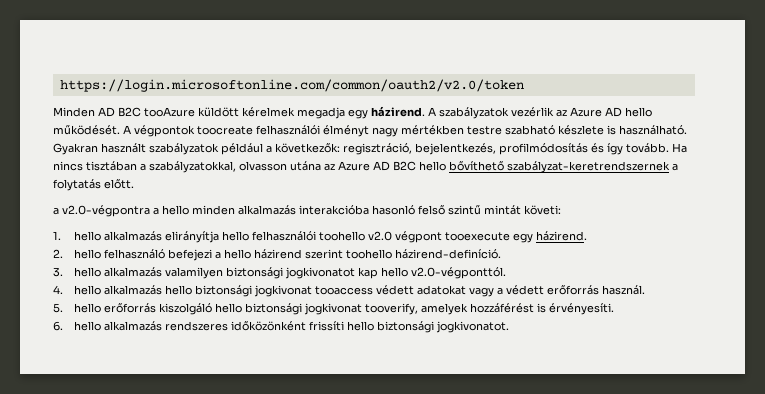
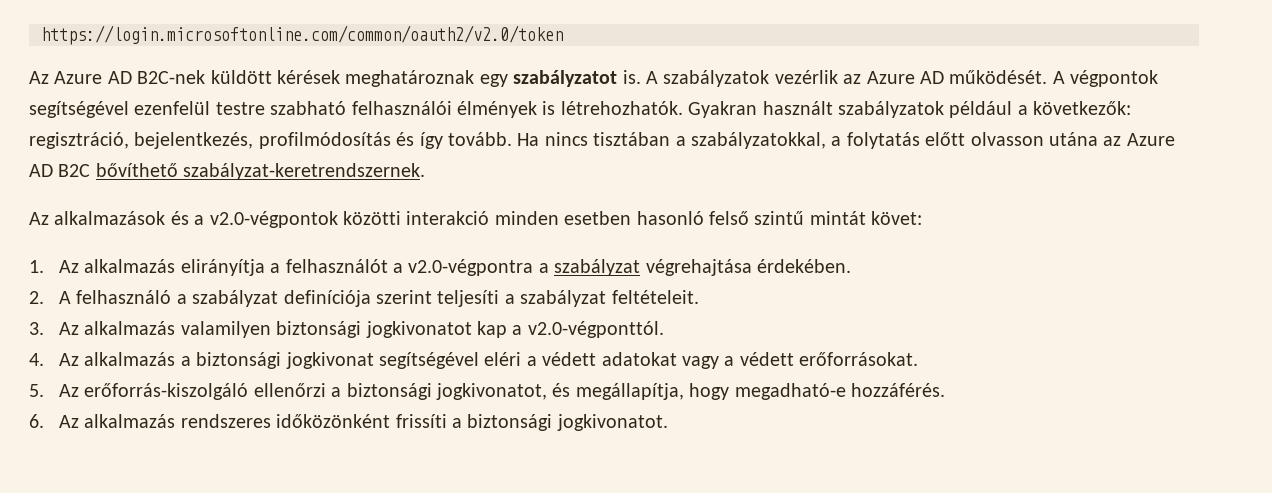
[53,106,425,119] Minden AD B2C tooAzure küldött kérelmek megadja egy házirend. -> [29,70,641,87] Az Azure AD B2C-nek küldött kérések meghatároznak egy szabályzatot is.
[625,107,652,117] hello -> (944, 77) none
[197,125,687,137] toocreate felhasználói élményt nagy mértékben testre szabható készlete is használható. -> [29,101,683,118] segítségével ezenfelül testre szabható felhasználói élmények is létrehozhatók.
(236, 167) none -> [831,132,966,149] a folytatás előtt
[419,161,678,173] [53,179,134,191] [53,205,369,217] hello bővíthető szabályzat-keretrendszernek a folytatás előtt. // a v2.0-végpontra a hello minden alkalmazás interakcióba -> [95,163,426,180] [29,211,632,228] bővíthető szabályzat-keretrendszernek. // Az alkalmazások és a v2.0-végpontok közötti interakció minden esetben
[524,205,561,215] követi: -> [871,211,923,225] követ:
[73,231,101,241] hello -> [58,260,79,273] Az
[221,231,587,243] [53,249,501,261] hello felhasználói toohello v2.0 végpont tooexecute egy házirend. // 2. hello felhasználó befejezi a hello házirend szerint toohello házirend-definíció. -> [270,259,851,276] [29,290,699,307] a felhasználót a v2.0-végpontra a szabályzat végrehajtása érdekében. // 2. A felhasználó a szabályzat definíciója szerint teljesíti a szabályzat feltételeit.
[73,267,101,277] hello -> [58,322,79,335] Az
[380,267,408,277] hello -> [512,325,523,335] a
[73,285,373,297] hello alkalmazás hello biztonsági jogkivonat tooaccess -> [58,352,537,369] Az alkalmazás a biztonsági jogkivonat segítségével eléri a
[546,285,645,295] erőforrás használ. -> [799,352,919,366] erőforrásokat.
[73,303,614,315] hello erőforrás kiszolgáló hello biztonsági jogkivonat tooverify, amelyek hozzáférést is érvényesíti. -> [58,383,945,400] Az erőforrás-kiszolgáló ellenőrzi a biztonsági jogkivonatot, és megállapítja, hogy megadható-e hozzáférés.
[73,321,101,331] hello -> [58,415,79,428] Az
[346,321,374,331] hello -> [451,418,462,428] a

